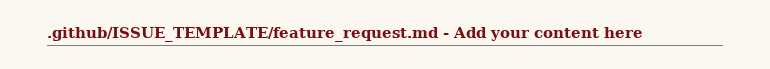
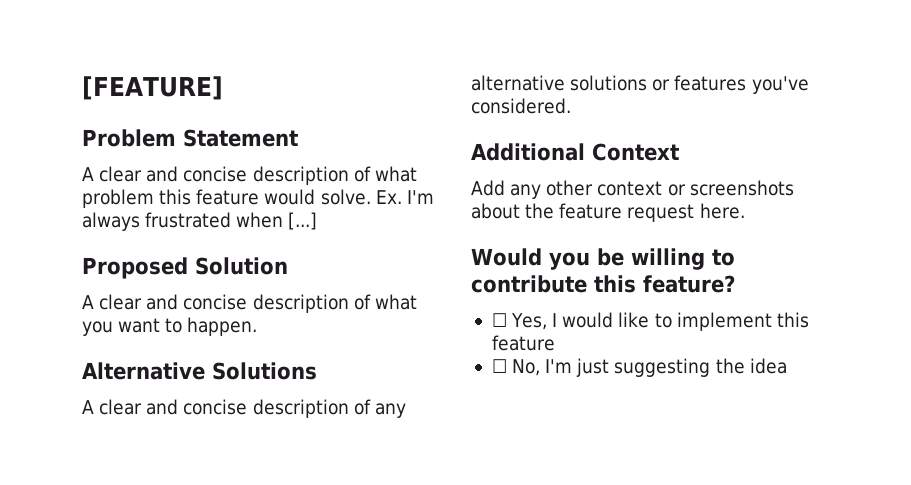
[47,27,643,42] .github/ISSUE_TEMPLATE/feature_request.md - Add your content here -> [82,76,223,100] [82,129,299,147] [82,166,417,185] [82,189,434,208] [82,212,318,231] [82,257,288,279] [82,294,417,313] [82,317,258,336] [82,362,317,380] [82,399,406,418] [471,75,809,94] [471,98,571,114] [471,143,680,161] [471,180,794,199] [471,203,745,222] [471,248,735,270] [471,275,735,293] [491,312,809,331] [491,335,555,351] [491,358,787,377] [FEATURE] // Problem Statement // A clear and concise description of what problem this feature would solve. Ex. I'm always frustrated when [...] // Proposed Solution // A clear and concise description of what you want to happen. // Alternative Solutions // A clear and concise description of any alternative solutions or features you've considered. // Additional Context // Add any other context or screenshots about the feature request here. // Would you be willing to contribute this feature? // ☐ Yes, I would like to implement this feature // ☐ No, I'm just suggesting the idea

